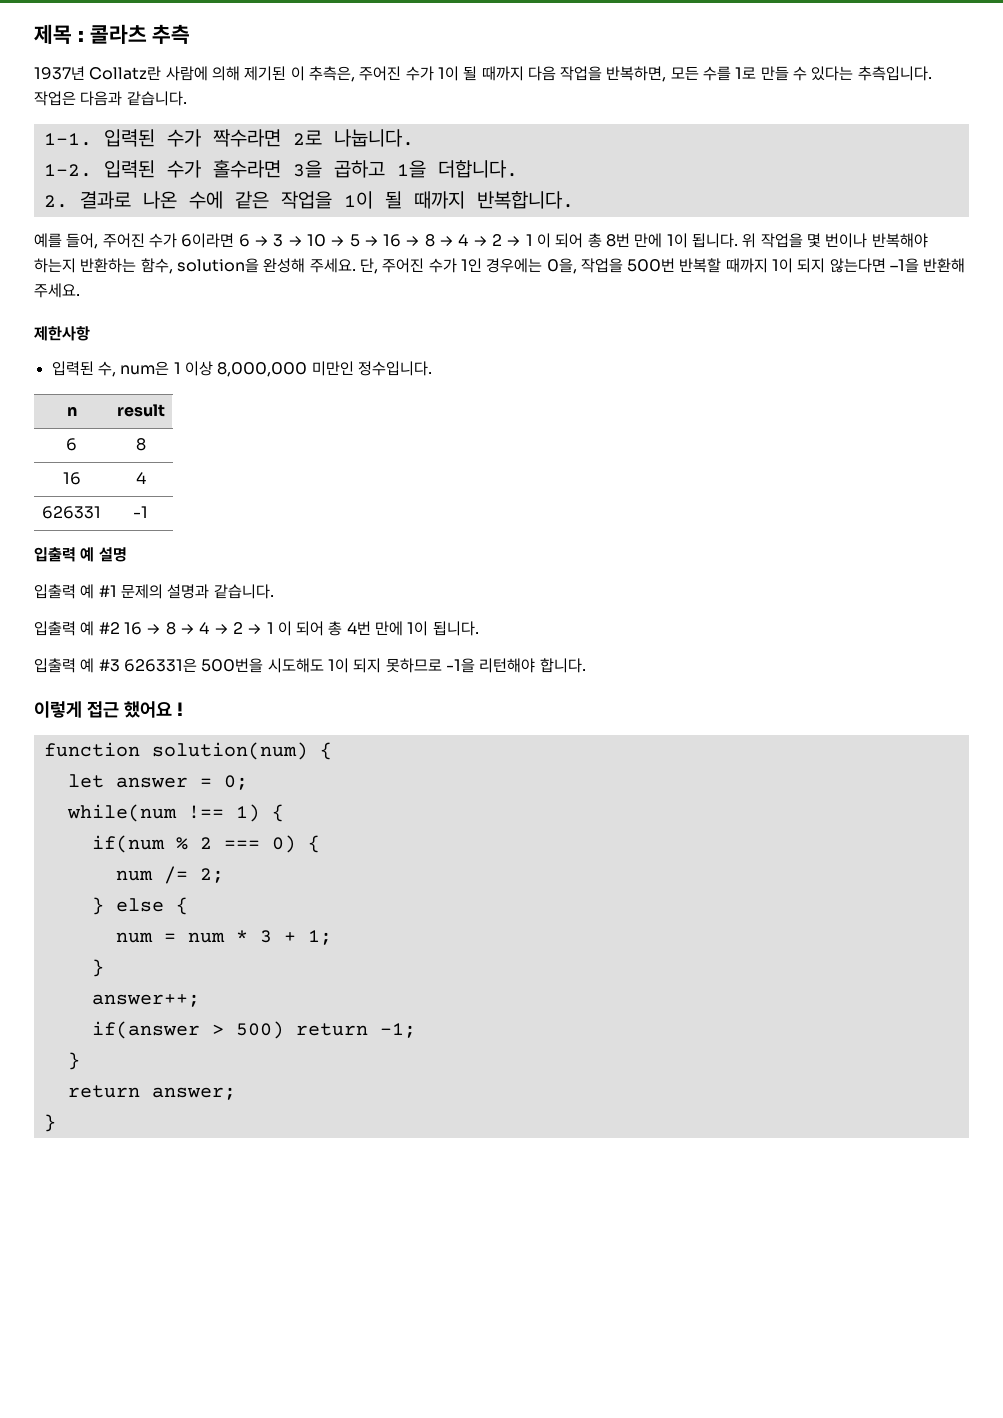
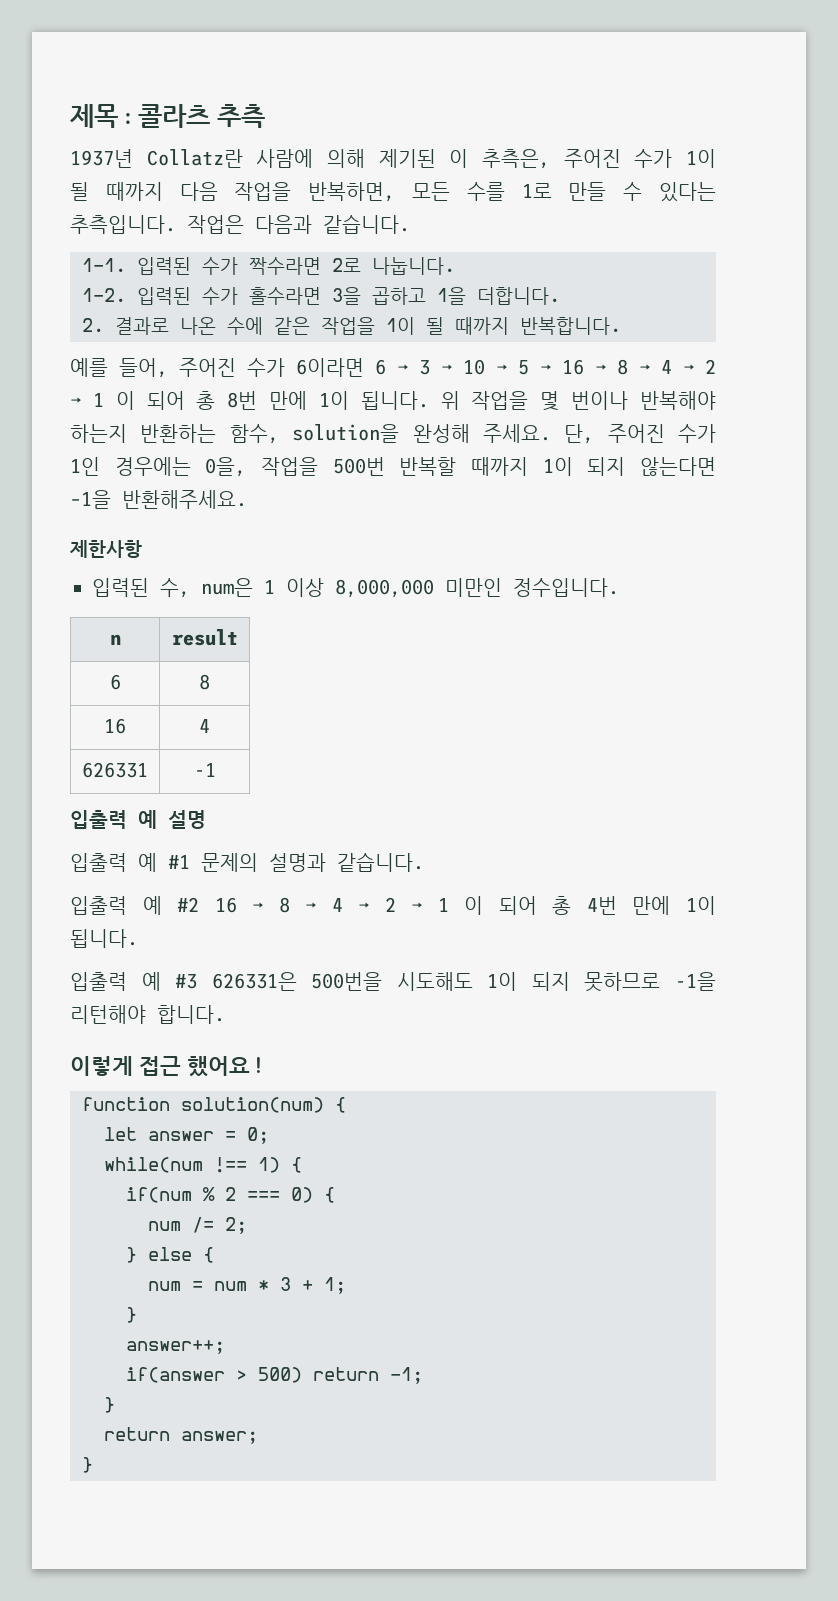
[923,258,966,273] [34,283,80,298] 반환해 주세요. -> [122,490,247,509] 반환해주세요.

